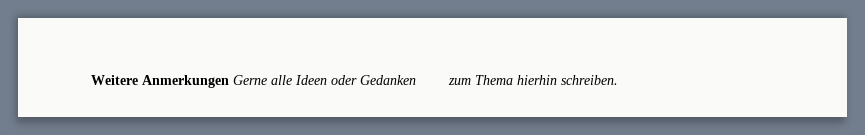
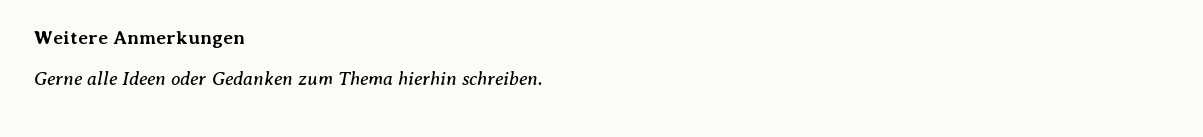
(229, 81) none -> (246, 39) //

